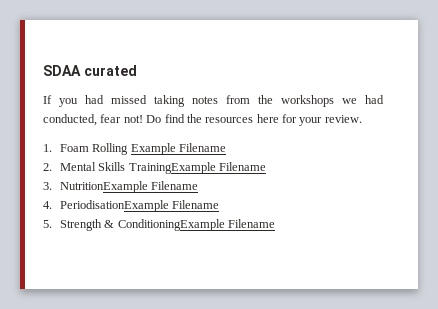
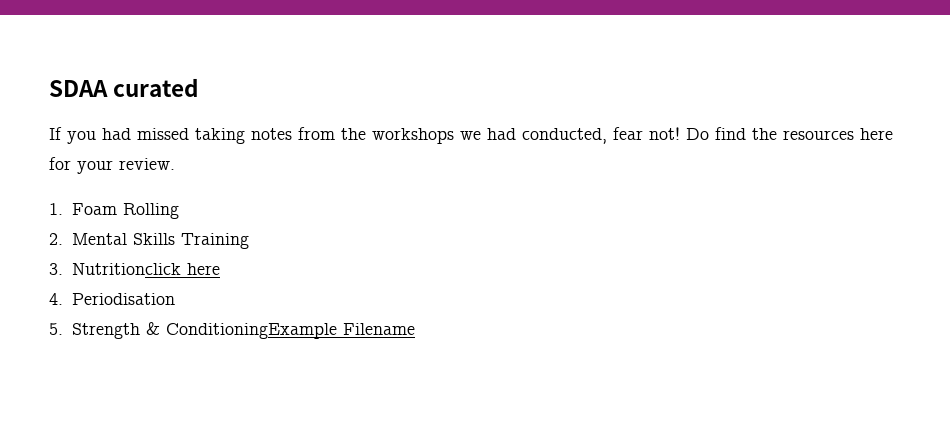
[130,143,226,155] Example Filename -> (179, 211) none
[128,162,266,174] TrainingExample Filename -> [180,233,249,249] Training
[59,181,199,193] NutritionExample Filename -> [71,263,220,275] Nutritionclick here
[59,200,220,212] PeriodisationExample Filename -> [71,293,175,305] Periodisation

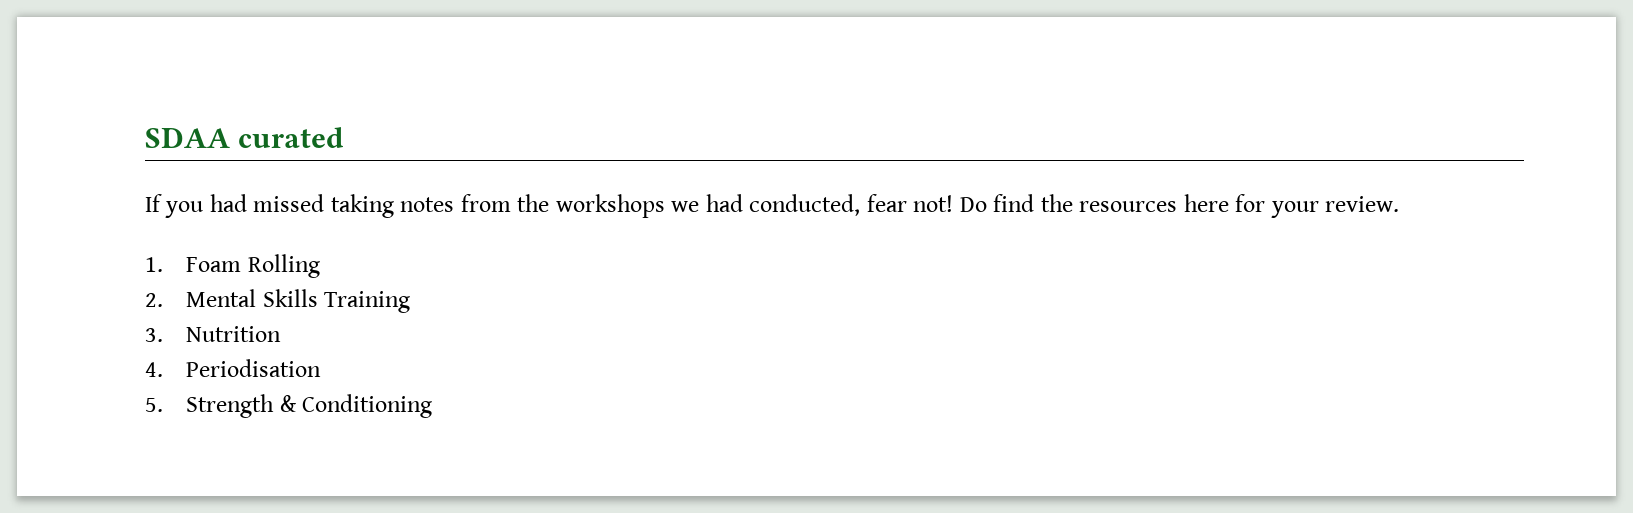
[71,263,220,275] Nutritionclick here -> [186,326,282,342] Nutrition
[165,323,415,339] ConditioningExample Filename -> [302,394,433,418] Conditioning

